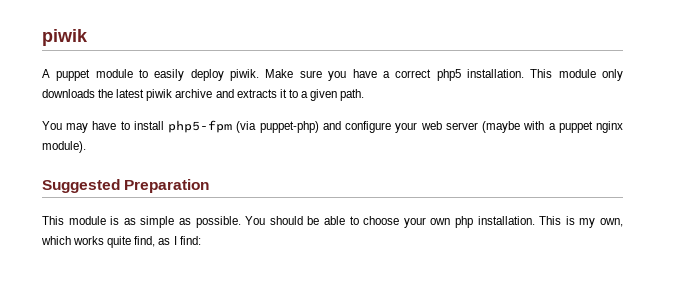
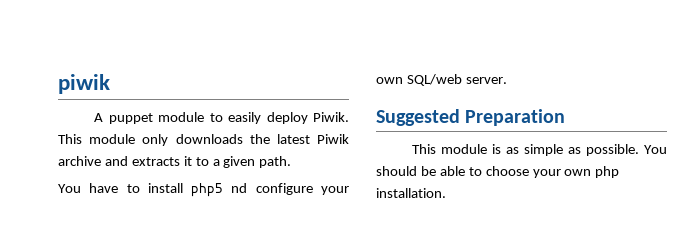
[230,69,524,81] piwik. Make sure you have a correct php5 installation. -> [313,112,349,122] Piwik.
[146,89,173,101] piwik -> [317,134,349,144] Piwik
[66,123,89,133] may -> (81, 188) none
[168,120,624,133] [42,141,86,153] php5-fpm (via puppet-php) and configure your web server (maybe with a puppet nginx module). -> [191,183,349,197] [376,74,507,86] php5 nd configure your own SQL/web server.
[539,216,624,228] [41,236,201,248] This is my own, which works quite find, as I find: -> (446, 193) none

